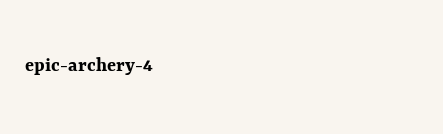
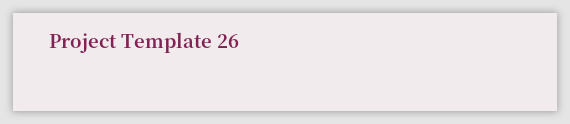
[25,57,153,75] epic-archery-4 -> [49,32,239,53] Project Template 26

